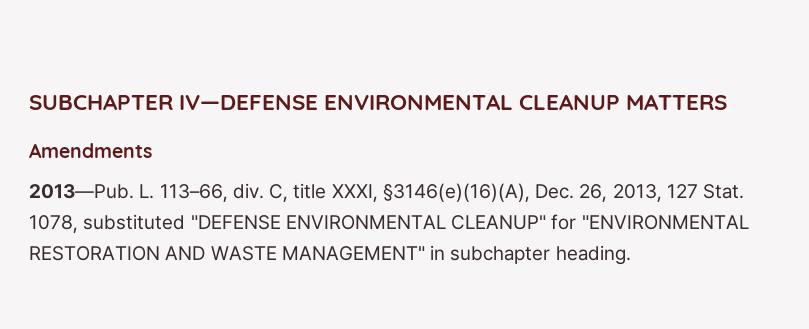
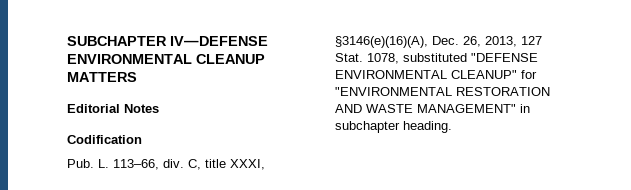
[29,143,152,158] [29,184,134,199] Amendments // 2013—Pub. -> [67,104,159,113] [67,135,142,144] [67,159,94,168] Editorial Notes // Codification // Pub.

